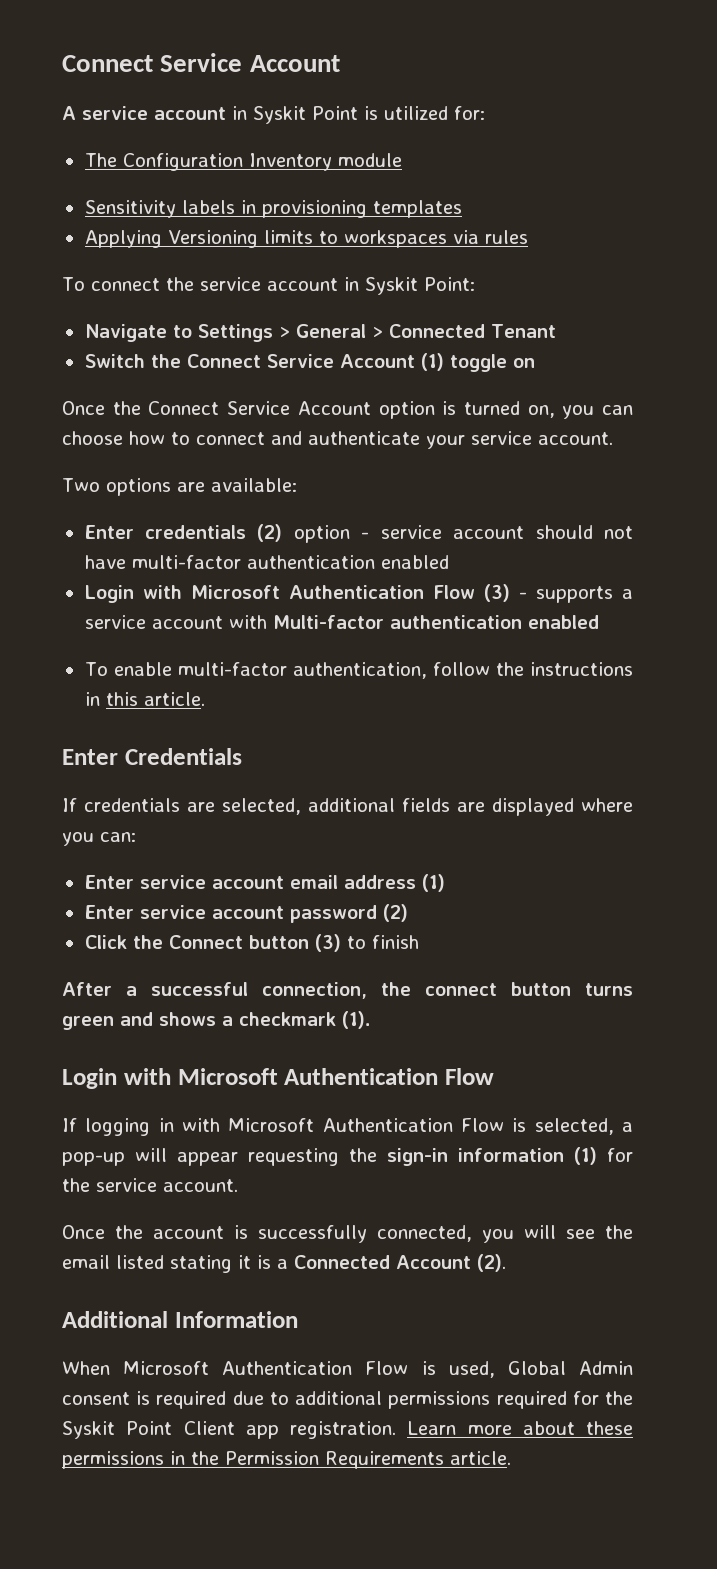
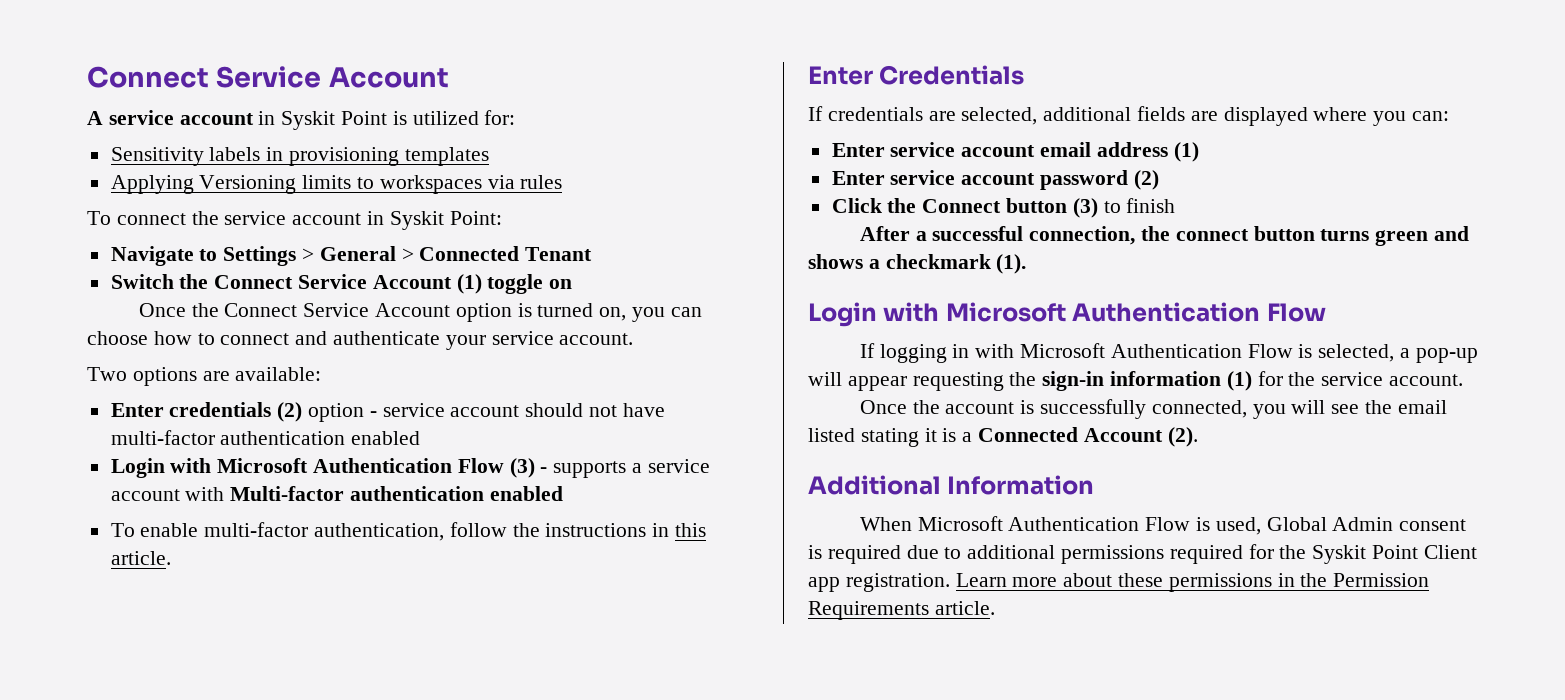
[84,153,402,171] // The Configuration Inventory module -> (516, 117) none

